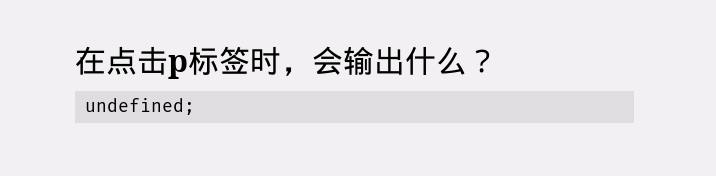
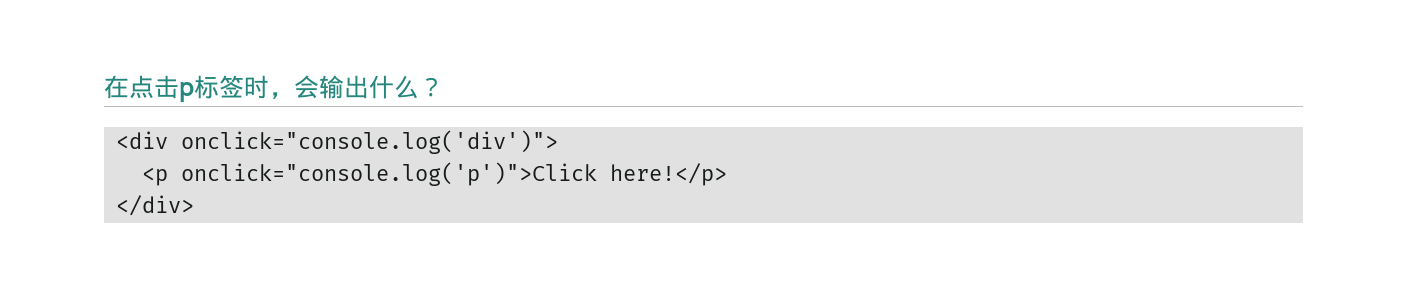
[85,98,196,115] undefined; -> [116,130,559,154] [142,162,728,186] [116,195,195,216] <div onclick="console.log('div')"> // <p onclick="console.log('p')">Click here!</p> // </div>

